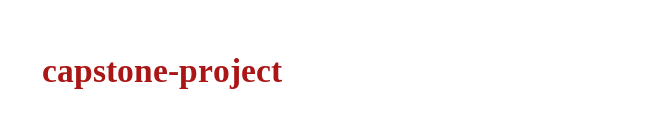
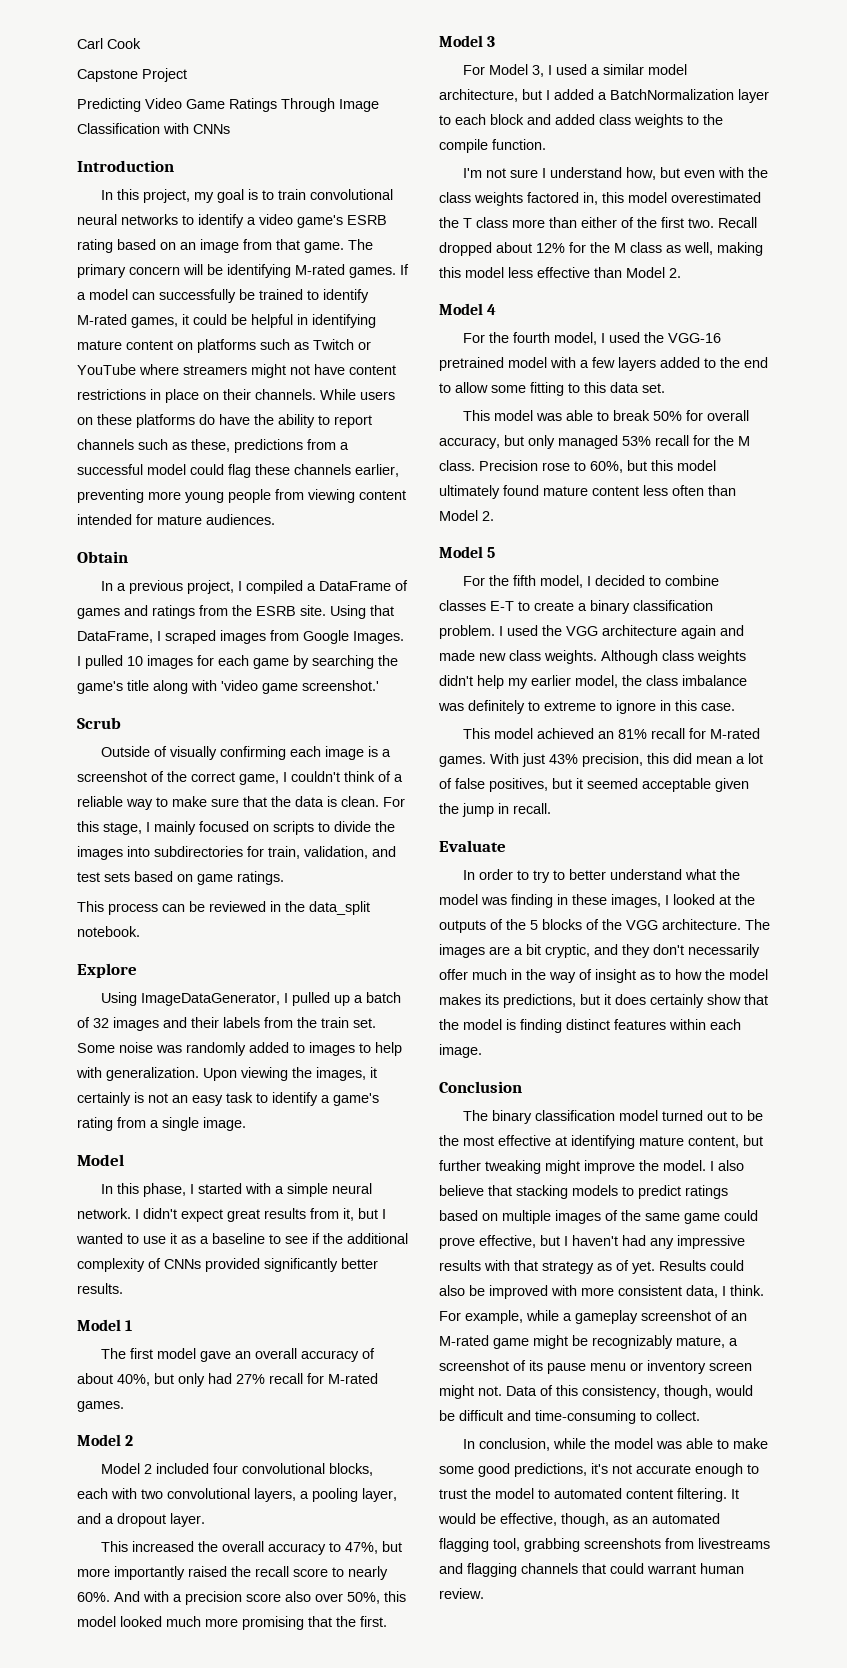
[42,58,283,89] capstone-project -> [77,38,141,49] [77,68,187,82] [77,98,379,112] [77,123,230,134] [77,160,174,172] [101,189,394,203] [77,214,387,228] [77,239,373,253] [77,264,409,278] [77,289,369,303] [77,314,376,328] [77,339,371,353] [77,364,396,378] [77,389,395,403] [77,414,372,428] [77,439,349,453] [77,464,399,478] [77,489,406,503] [77,514,275,525] [77,551,128,563] [101,580,409,594] [77,605,394,619] [77,630,404,644] [77,655,398,669] [77,680,379,694] [77,717,121,729] [101,746,392,760] [77,771,403,785] [77,796,405,810] [77,821,395,835] [77,846,396,860] [77,871,284,885] [77,901,370,915] [77,926,140,937] [77,963,137,978] [101,992,402,1006] [77,1017,376,1031] [77,1042,402,1056] [76,1067,377,1081] [77,1092,379,1106] [77,1117,246,1131] [77,1154,124,1166] [101,1183,373,1197] [77,1208,386,1222] [76,1233,408,1244] [77,1258,378,1272] [77,1283,123,1294] [77,1319,133,1331] [101,1348,376,1362] [77,1373,378,1387] [77,1401,124,1412] [77,1434,134,1446] [101,1463,374,1476] [77,1488,397,1502] [77,1513,205,1527] [101,1541,403,1555] [77,1566,388,1580] [77,1591,406,1605] [77,1616,387,1630] [439,35,496,47] [463,64,688,77] [439,89,769,103] [439,114,723,128] [439,139,546,153] [463,167,769,180] [439,192,761,206] [439,217,757,228] [439,242,763,256] [439,267,681,278] [439,303,497,315] [463,332,722,345] [439,357,768,371] [439,382,665,396] [463,410,750,421] [439,435,750,449] [439,460,716,473] [439,485,736,499] [439,510,494,521] [439,546,496,558] [463,575,720,588] [439,600,713,614] [439,625,744,639] [439,650,746,664] [439,675,747,689] [438,700,735,714] [463,728,761,739] [439,753,763,767] [439,778,749,792] [439,803,551,817] [439,840,506,852] [463,869,741,883] [439,894,755,908] [439,919,770,933] [439,944,760,958] [439,969,768,983] [439,994,768,1008] [439,1019,741,1033] [439,1044,482,1058] [439,1081,522,1093] [463,1110,764,1124] [439,1135,763,1149] [439,1160,744,1174] [439,1185,728,1199] [439,1210,758,1224] [439,1235,745,1249] [439,1260,744,1274] [439,1285,764,1299] [439,1310,747,1324] [439,1335,738,1349] [439,1360,752,1374] [439,1385,753,1399] [439,1410,700,1424] [463,1438,769,1451] [439,1463,759,1477] [439,1488,739,1502] [438,1513,720,1527] [439,1538,770,1552] [439,1563,744,1577] [439,1588,484,1599] Carl Cook // Capstone Project // Predicting Video Game Ratings Through Image Classification with CNNs // Introduction // In this project, my goal is to train convolutional neural networks to identify a video game's ESRB rating based on an image from that game. The primary concern will be identifying M-rated games. If a model can successfully be trained to identify M-rated games, it could be helpful in identifying mature content on platforms such as Twitch or YouTube where streamers might not have content restrictions in place on their channels. While users on these platforms do have the ability to report channels such as these, predictions from a successful model could flag these channels earlier, preventing more young people from viewing content intended for mature audiences. // Obtain // In a previous project, I compiled a DataFrame of games and ratings from the ESRB site. Using that DataFrame, I scraped images from Google Images. I pulled 10 images for each game by searching the game's title along with 'video game screenshot.' // Scrub // Outside of visually confirming each image is a screenshot of the correct game, I couldn't think of a reliable way to make sure that the data is clean. For this stage, I mainly focused on scripts to divide the images into subdirectories for train, validation, and test sets based on game ratings. // This process can be reviewed in the data_split notebook. // Explore // Using ImageDataGenerator, I pulled up a batch of 32 images and their labels from the train set. Some noise was randomly added to images to help with generalization. Upon viewing the images, it certainly is not an easy task to identify a game's rating from a single image. // Model // In this phase, I started with a simple neural network. I didn't expect great results from it, but I wanted to use it as a baseline to see if the additional complexity of CNNs provided significantly better results. // Model 1 // The first model gave an overall accuracy of about 40%, but only had 27% recall for M-rated games. // Model 2 // Model 2 included four convolutional blocks, each with two convolutional layers, a pooling layer, and a dropout layer. // This increased the overall accuracy to 47%, but more importantly raised the recall score to nearly 60%. And with a precision score also over 50%, this model looked much more promising that the first. // Model 3 // For Model 3, I used a similar model architecture, but I added a BatchNormalization layer to each block and added class weights to the compile function. // I'm not sure I understand how, but even with the class weights factored in, this model overestimated the T class more than either of the first two. Recall dropped about 12% for the M class as well, making this model less effective than Model 2. // Model 4 // For the fourth model, I used the VGG-16 pretrained model with a few layers added to the end to allow some fitting to this data set. // This model was able to break 50% for overall accuracy, but only managed 53% recall for the M class. Precision rose to 60%, but this model ultimately found mature content less often than Model 2. // Model 5 // For the fifth model, I decided to combine classes E-T to create a binary classification problem. I used the VGG architecture again and made new class weights. Although class weights didn't help my earlier model, the class imbalance was definitely to extreme to ignore in this case. // This model achieved an 81% recall for M-rated games. With just 43% precision, this did mean a lot of false positives, but it seemed acceptable given the jump in recall. // Evaluate // In order to try to better understand what the model was finding in these images, I looked at the outputs of the 5 blocks of the VGG architecture. The images are a bit cryptic, and they don't necessarily offer much in the way of insight as to how the model makes its predictions, but it does certainly show that the model is finding distinct features within each image. // Conclusion // The binary classification model turned out to be the most effective at identifying mature content, but further tweaking might improve the model. I also believe that stacking models to predict ratings based on multiple images of the same game could prove effective, but I haven't had any impressive results with that strategy as of yet. Results could also be improved with more consistent data, I think. For example, while a gameplay screenshot of an M-rated game might be recognizably mature, a screenshot of its pause menu or inventory screen might not. Data of this consistency, though, would be difficult and time-consuming to collect. // In conclusion, while the model was able to make some good predictions, it's not accurate enough to trust the model to automated content filtering. It would be effective, though, as an automated flagging tool, grabbing screenshots from livestreams and flagging channels that could warrant human review.

